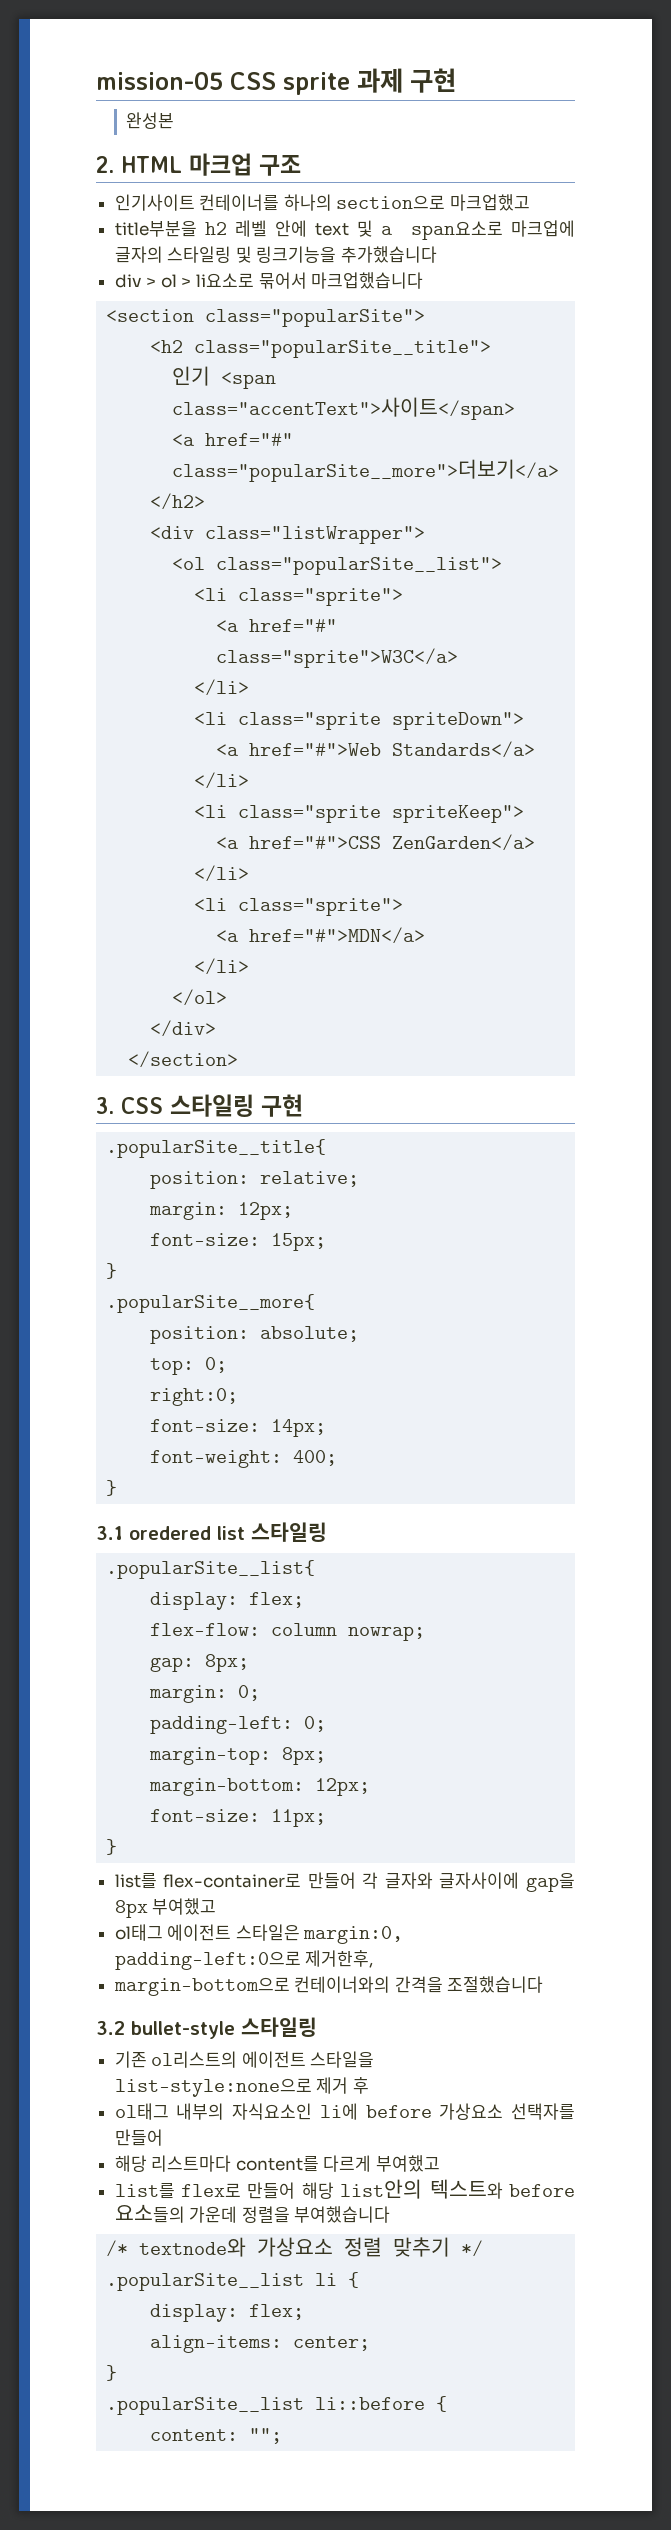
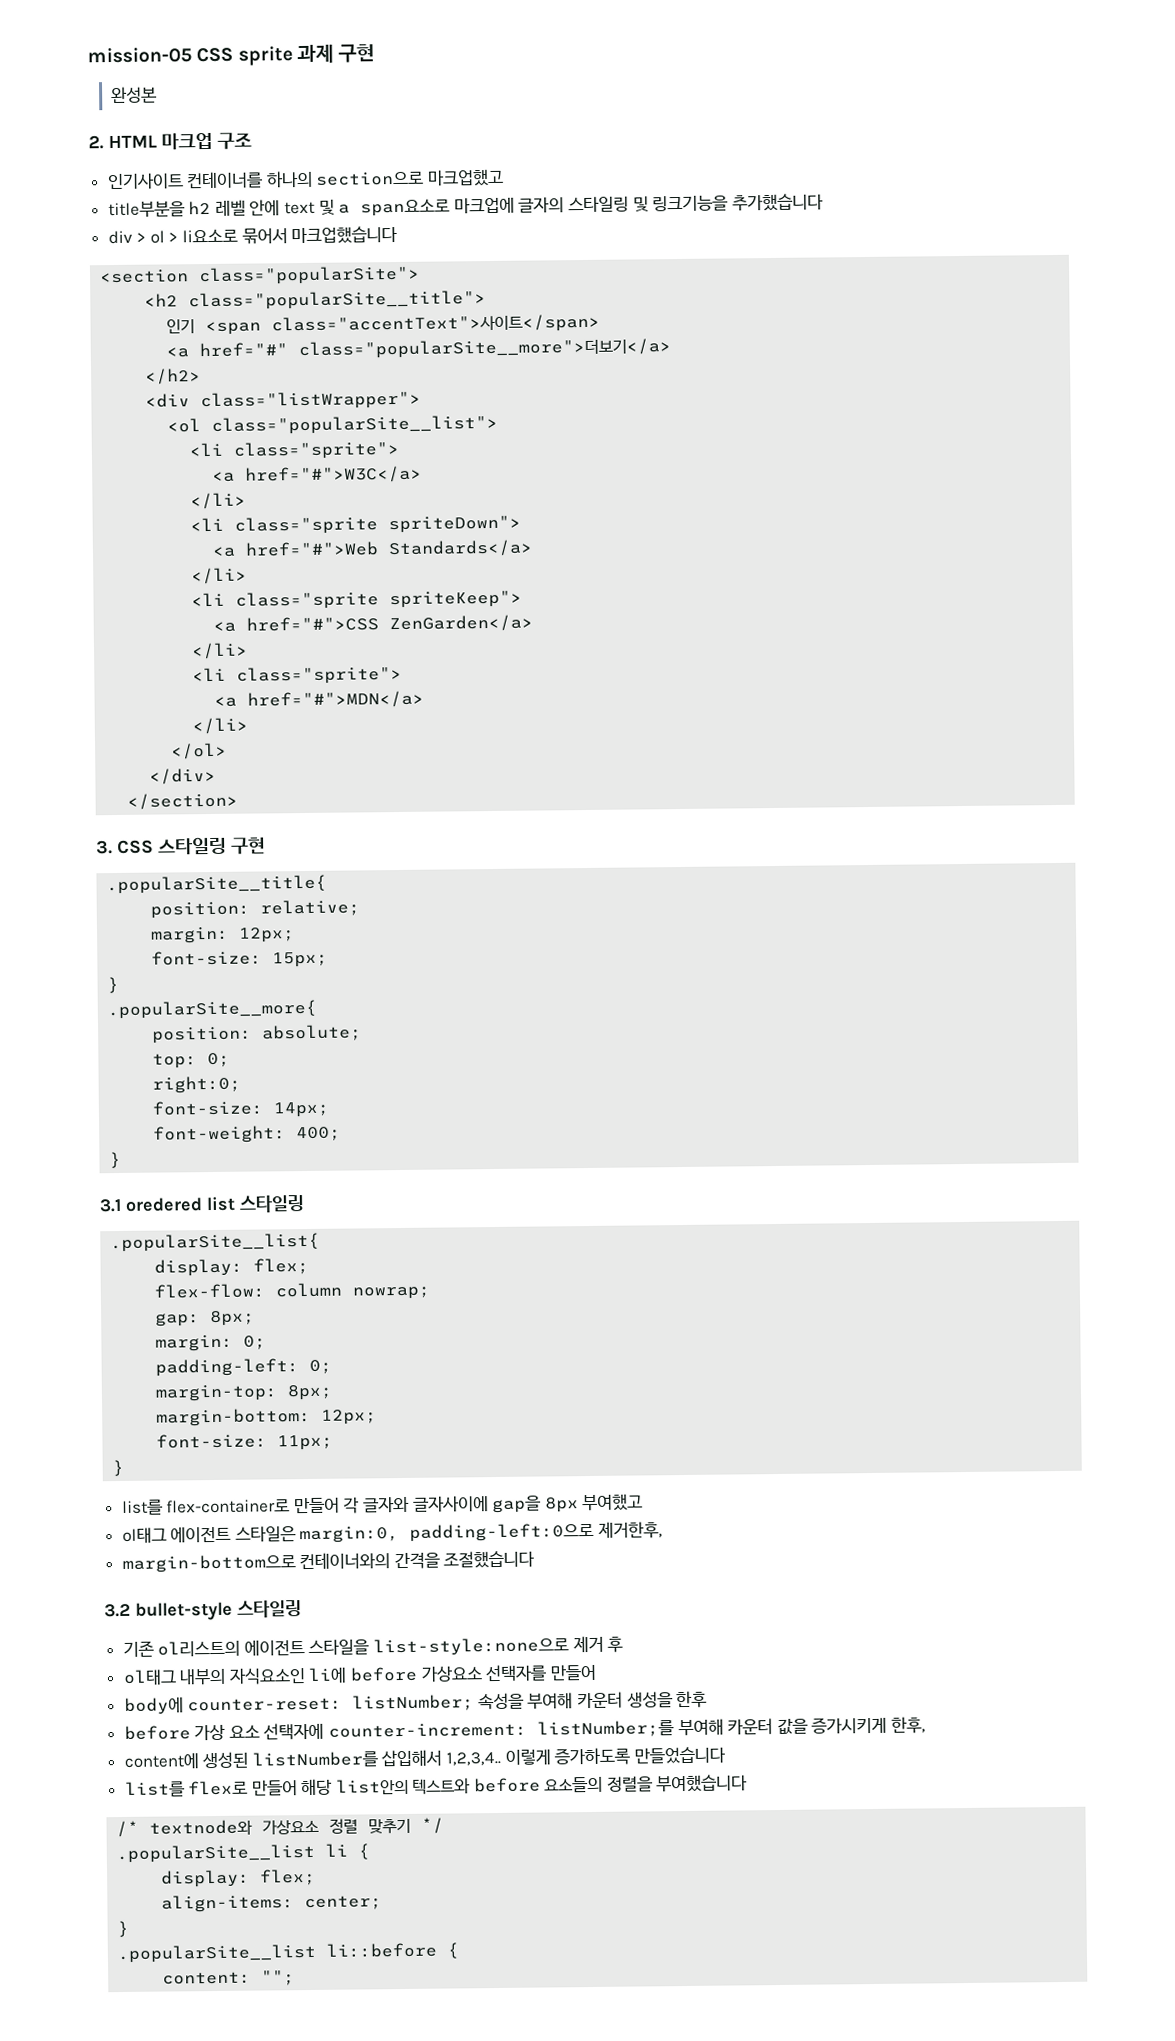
[249,619,338,632] [216,648,459,668] href="#" class="sprite">W3C</a> -> [245,465,423,484] href="#">W3C</a>
[114,2155,441,2172] 해당 리스트마다 content를 다르게 부여했고 -> [123,1690,708,1715] [123,1716,927,1741] [123,1746,726,1769] body에 counter-reset: listNumber; 속성을 부여해 카운터 생성을 한후 // before 가상 요소 선택자에 counter-increment: listNumber;를 부여해 카운터 값을 증가시키게 한후, // content에 생성된 listNumber를 삽입해서 1,2,3,4.. 이렇게 증가하도록 만들었습니다
[189,2206,238,2223] 가운데 -> (604, 1784) none

